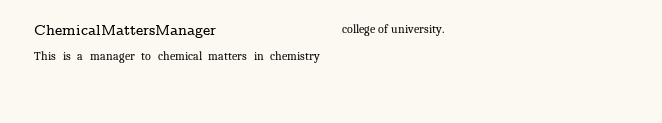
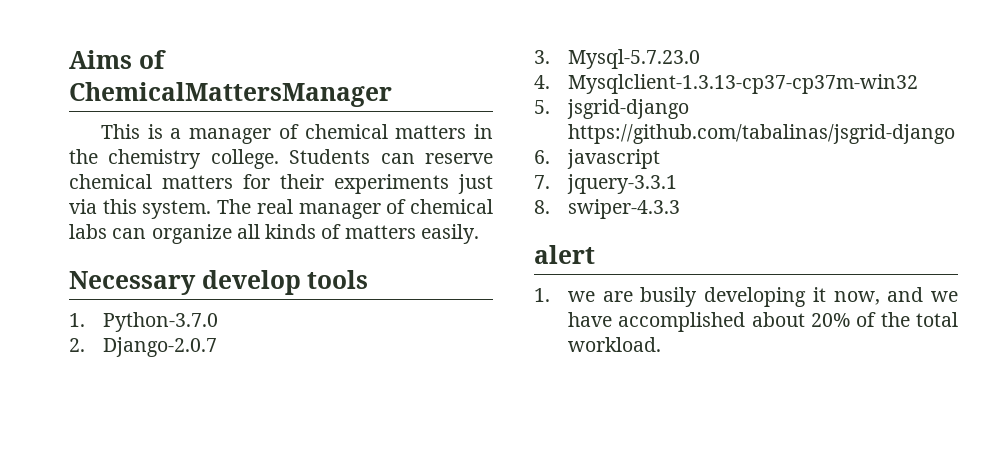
(34, 31) none -> [69,50,166,69] Aims of
[141,53,151,60] to -> [278,124,299,139] of
[270,51,320,63] [342,24,445,36] chemistry college of university. -> [69,149,493,169] [69,174,493,194] [69,199,494,219] [69,224,479,244] [69,270,369,295] [69,312,218,332] [69,337,217,357] [534,49,700,69] [534,74,918,94] [534,99,689,119] [567,124,955,144] [534,149,660,169] [534,174,677,194] [534,199,680,219] [534,245,595,264] [534,287,958,307] [567,312,959,332] [567,337,661,352] the chemistry college. Students can reserve chemical matters for their experiments just via this system. The real manager of chemical labs can organize all kinds of matters easily. // Necessary develop tools // 1. Python-3.7.0 // 2. Django-2.0.7 // 3. Mysql-5.7.23.0 // 4. Mysqlclient-1.3.13-cp37-cp37m-win32 // 5. jsgrid-django https://github.com/tabalinas/jsgrid-django // 6. javascript // 7. jquery-3.3.1 // 8. swiper-4.3.3 // alert // 1. we are busily developing it now, and we have accomplished about 20% of the total workload.

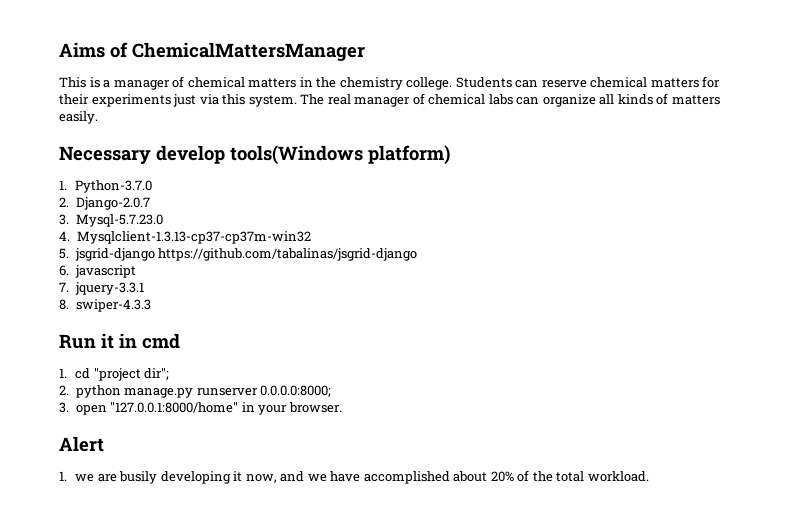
[307,270,369,289] tools -> [230,145,450,165] tools(Windows platform)
[534,245,595,264] alert -> [59,333,180,349] [59,368,170,381] [59,385,332,398] [59,402,342,415] [59,436,104,452] Run it in cmd // 1. cd "project dir"; // 2. python manage.py runserver 0.0.0.0:8000; // 3. open "127.0.0.1:8000/home" in your browser. // Alert

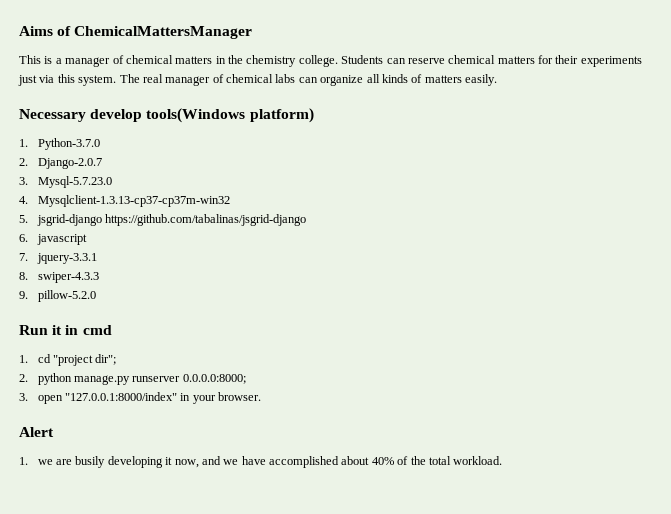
(151, 305) none -> [19,290,96,302] // 9. pillow-5.2.0
[110,402,239,413] "127.0.0.1:8000/home" -> [65,392,178,401] "127.0.0.1:8000/index"
[490,471,514,482] 20% -> [371,457,394,465] 40%

